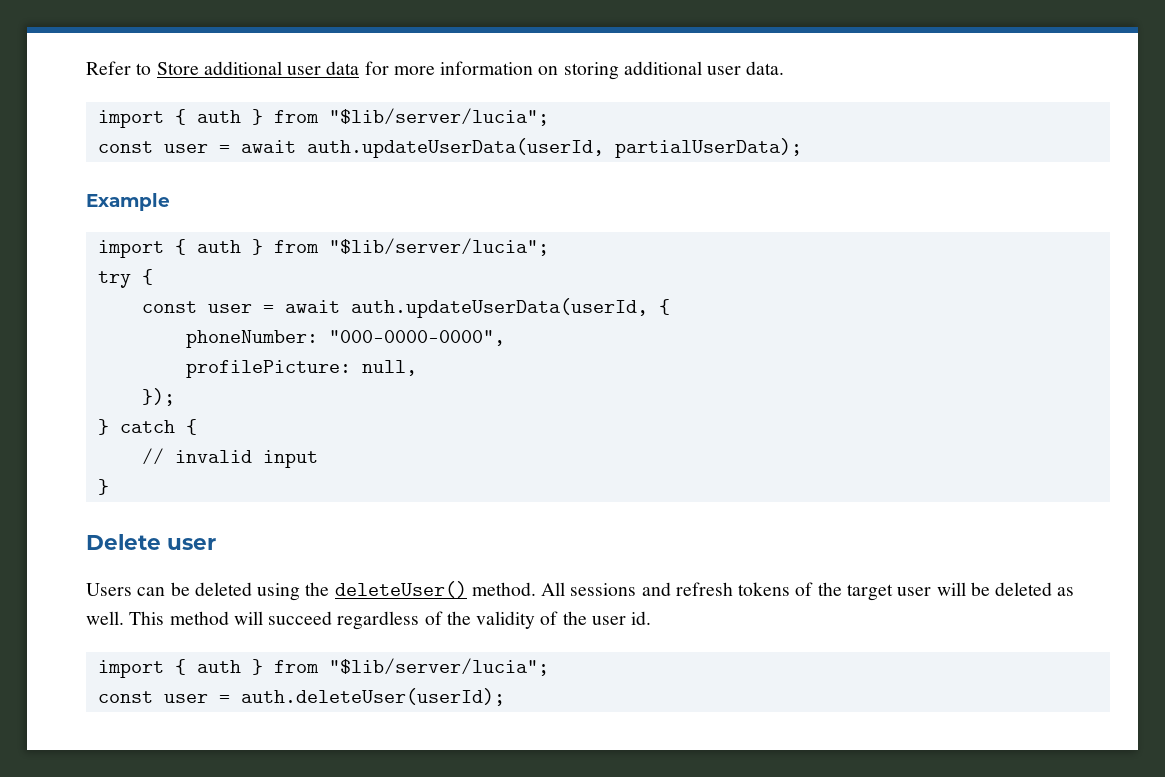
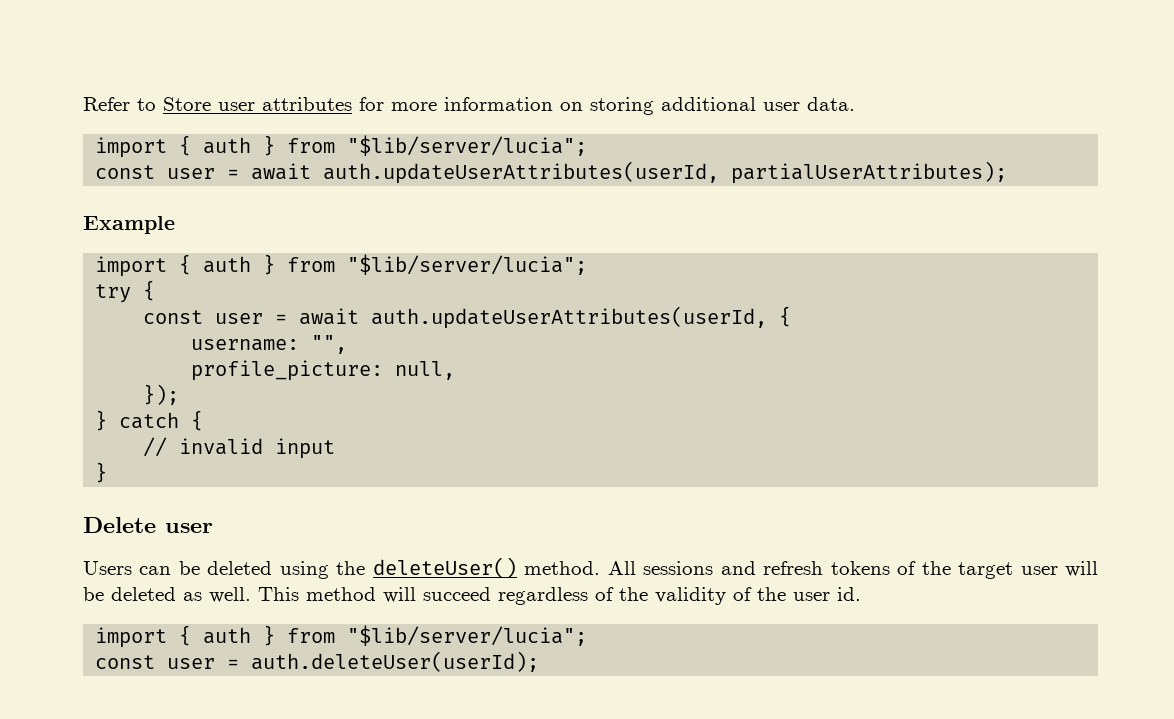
[203,61,360,75] additional user data -> [218,97,352,111] user attributes
[306,138,802,158] auth.updateUserData(userId, partialUserData); -> [323,161,1008,184] auth.updateUserAttributes(userId, partialUserAttributes);
[350,298,670,318] [185,330,505,348] [185,360,351,378] auth.updateUserData(userId, { // phoneNumber: "000-0000-0000", // profilePicture: -> [371,306,792,329] [191,335,348,354] [191,360,384,381] auth.updateUserAttributes(userId, { // username: "", // profile_picture:

